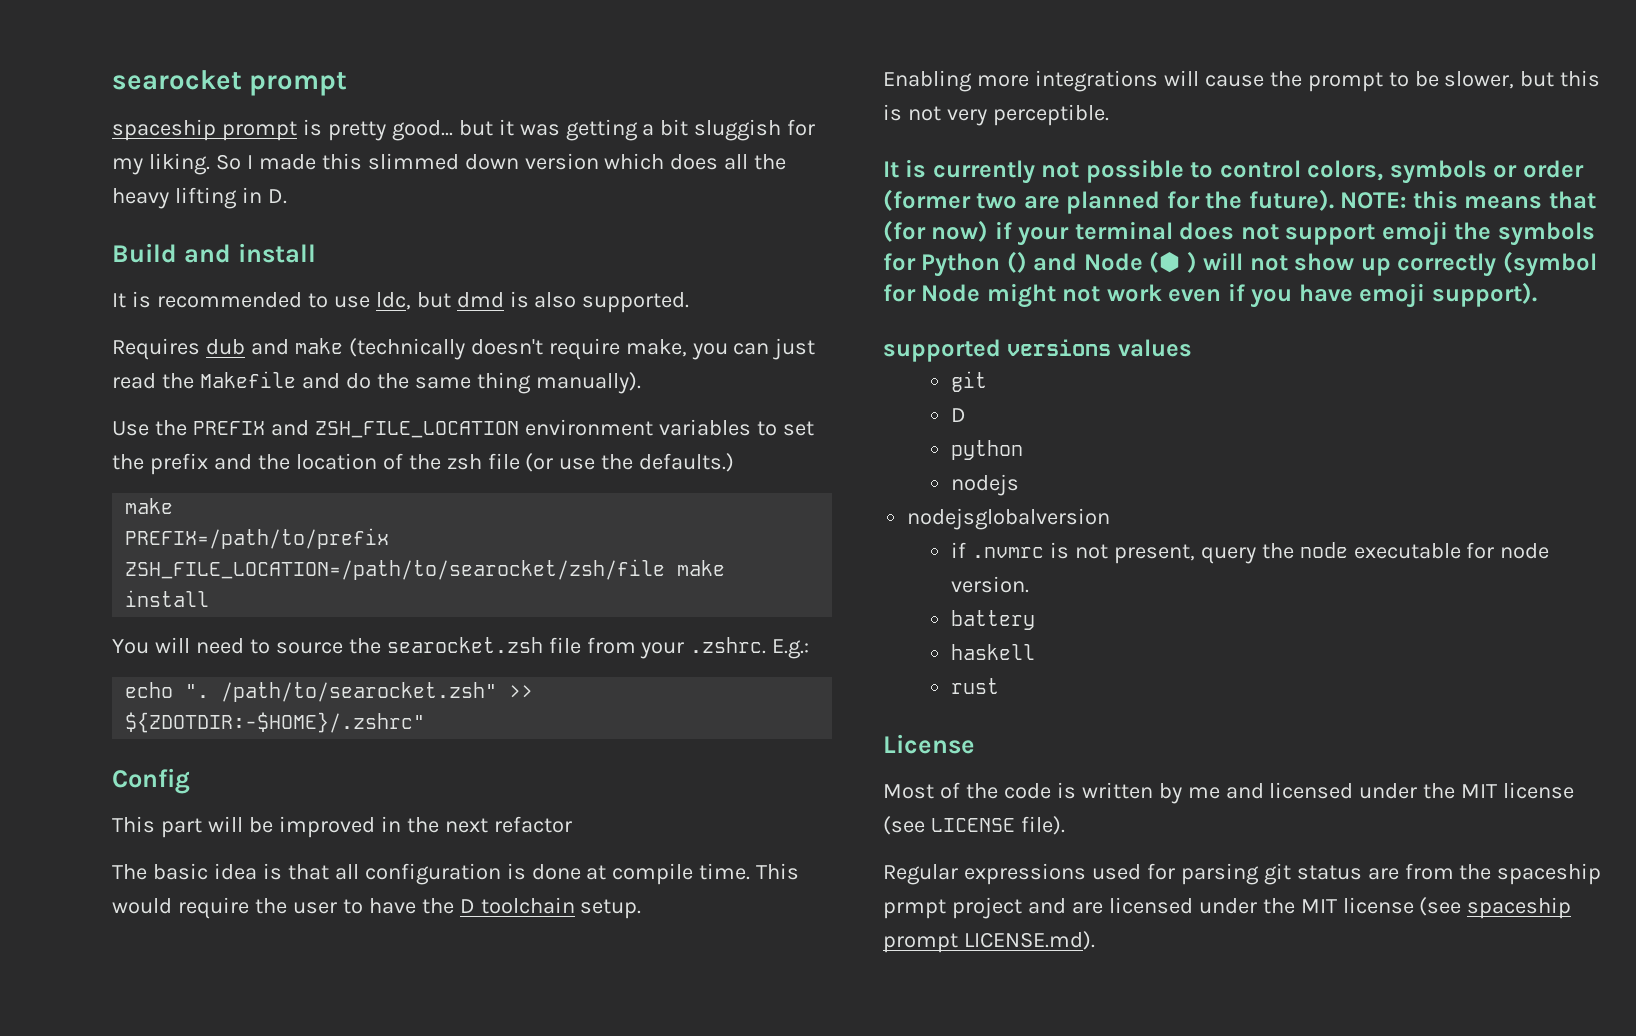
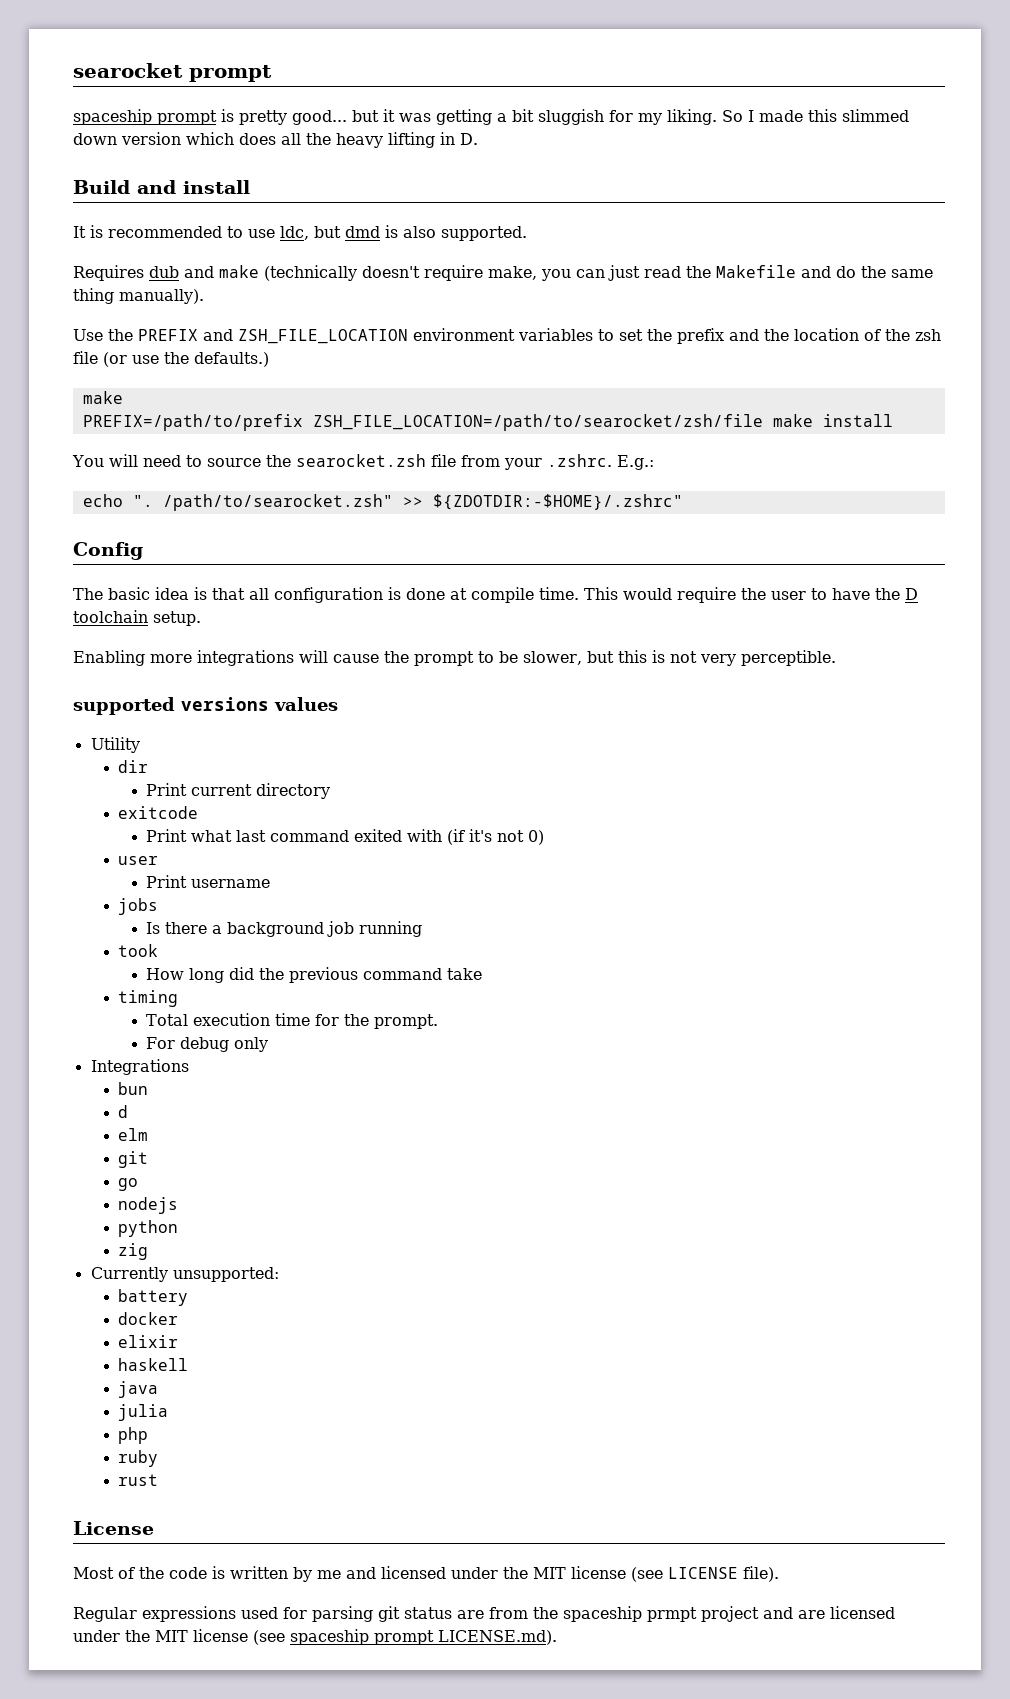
[112,816,572,838] // This part will be improved in the next refactor -> (143, 551) none
[883,159,1584,184] [883,189,1596,214] [883,220,1595,246] [883,251,1597,277] [883,282,1537,308] [883,339,1192,362] It is currently not possible to control colors, symbols or order (former two are planned for the future). NOTE: this means that (for now) if your terminal does not support emoji the symbols for Python () and Node (⬢ ) will not show up correctly (symbol for Node might not work even if you have emoji support). // supported versions values -> [73,697,338,715] [90,737,140,753] [118,760,149,773] [146,783,331,799] [118,806,199,819] [146,829,545,845] [118,856,159,865] [146,875,271,888] [118,898,159,915] [146,921,423,937] [118,944,159,957] [146,967,483,983] [118,990,179,1007] [146,1013,439,1029] [146,1037,269,1052] [90,1059,189,1075] [118,1082,149,1095] [118,1105,129,1118] [118,1128,149,1141] supported versions values // Utility // dir // Print current directory // exitcode // Print what last command exited with (if it's not 0) // user // Print username // jobs // Is there a background job running // took // How long did the previous command take // timing // Total execution time for the prompt. // For debug only // Integrations // bun // d // elm
[951,408,967,422] D -> [118,1178,139,1191] [118,1197,179,1214] go // nodejs
[951,474,1020,496] [907,508,1111,530] [951,542,1550,564] [951,576,1030,593] nodejs // nodejsglobalversion // if .nvmrc is not present, query the node executable for node version. -> [118,1243,149,1260] [90,1267,279,1282] zig // Currently unsupported:
(1036, 620) none -> [118,1312,179,1325] [118,1335,179,1348] // docker // elixir
(1036, 652) none -> [118,1381,159,1398] [118,1404,169,1421] [118,1427,149,1444] [118,1450,159,1467] // java // julia // php // ruby

